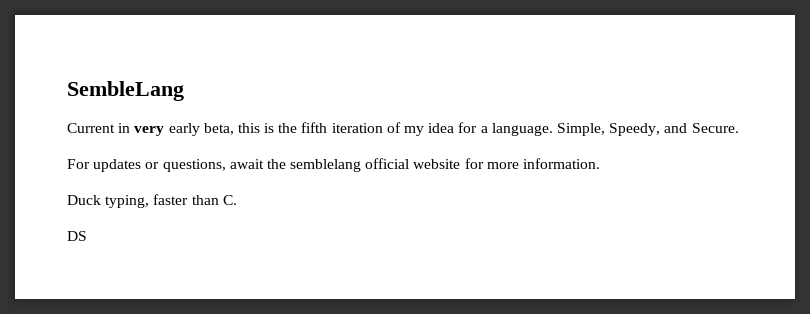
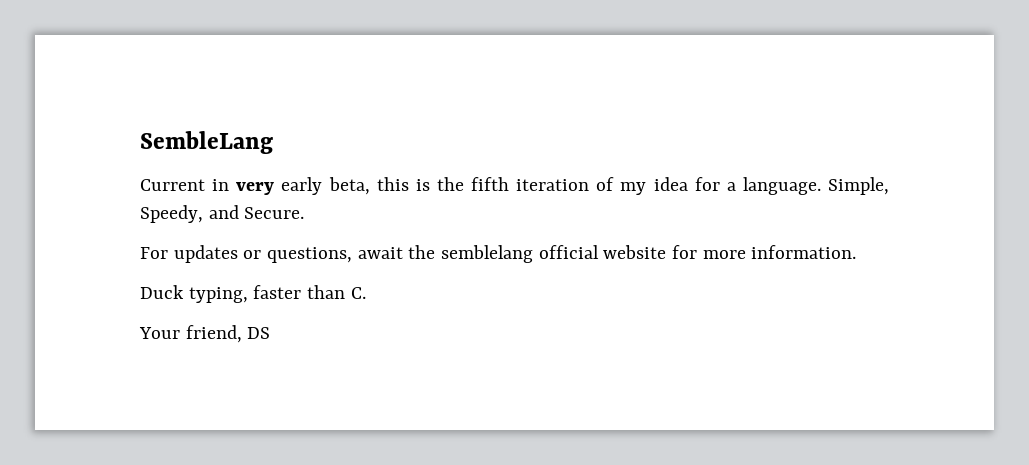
(237, 200) none -> [139,325,242,343] Your friend,

